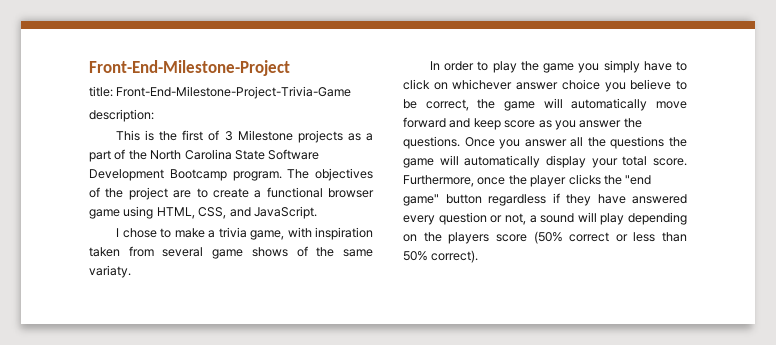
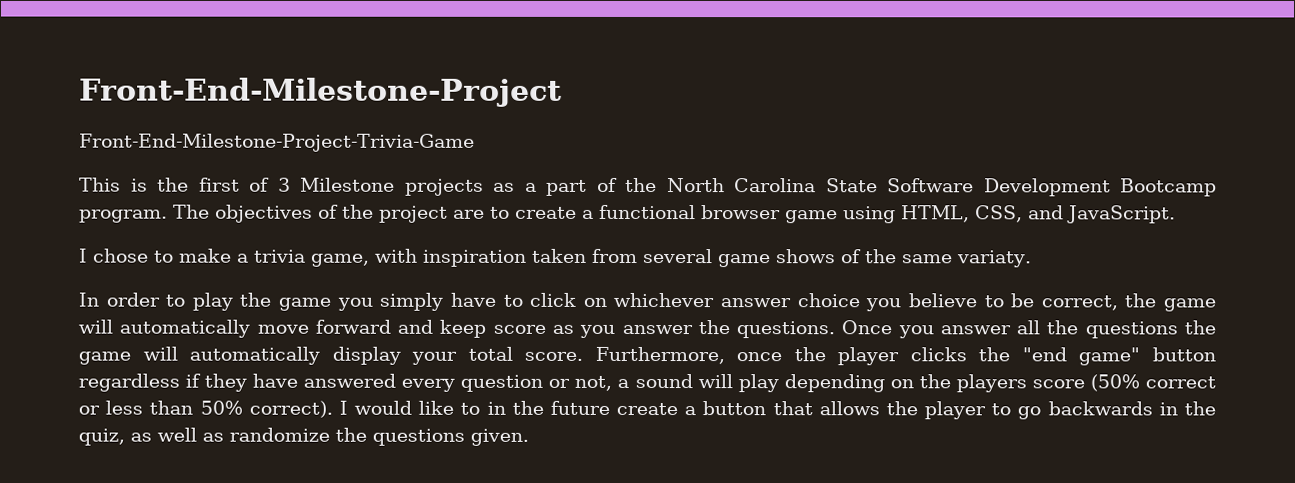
[89,86,113,97] title: -> (562, 92) none
[89,109,154,122] // description: -> (475, 142) none
(479, 256) none -> [338,400,1216,420] [78,427,529,446] I would like to in the future create a button that allows the player to go backwards in the quiz, as well as randomize the questions given.

